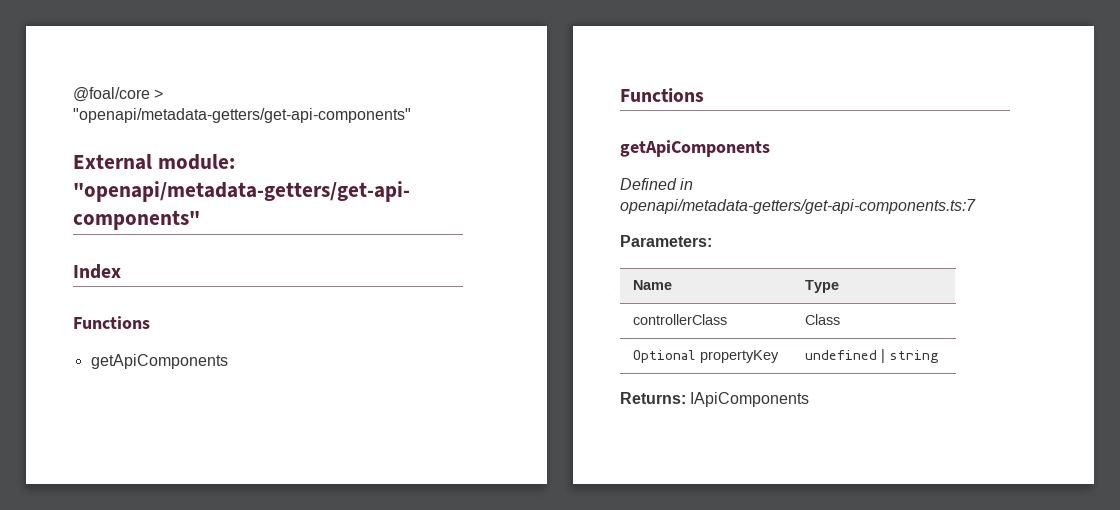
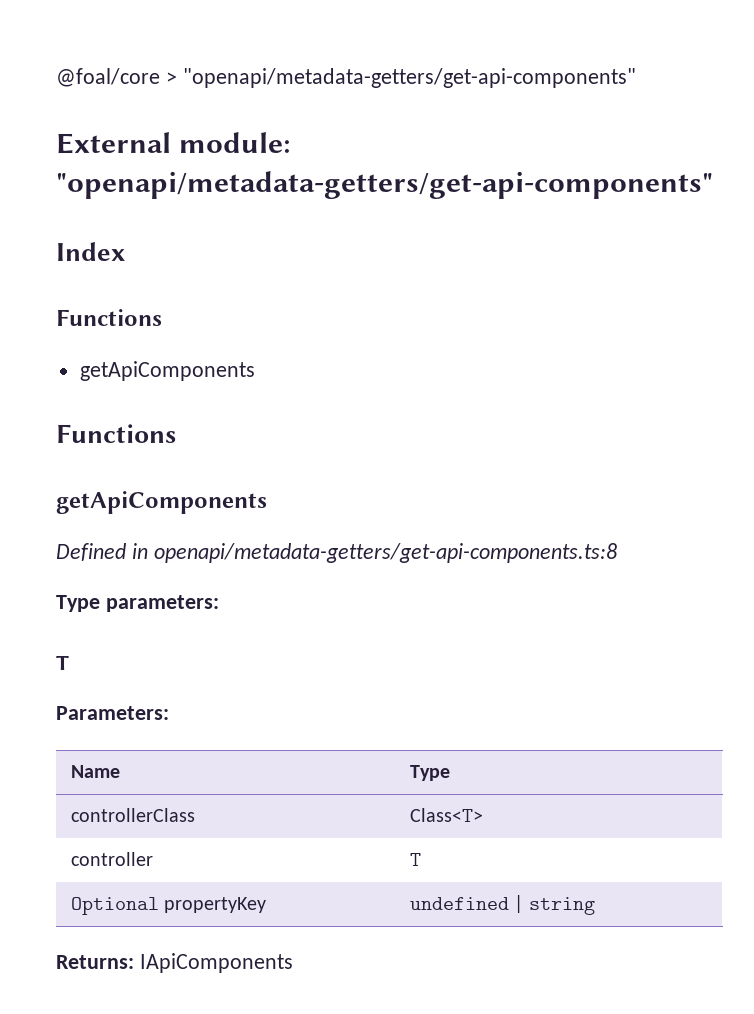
[620,199,976,214] openapi/metadata-getters/get-api-components.ts:7 -> [153,543,617,563] [56,595,219,612] [56,655,69,670] openapi/metadata-getters/get-api-components.ts:8 // Type parameters: // T
[804,314,840,325] Class -> [410,808,484,822] [71,852,154,866] [410,853,422,866] Class<T> // controller | T

